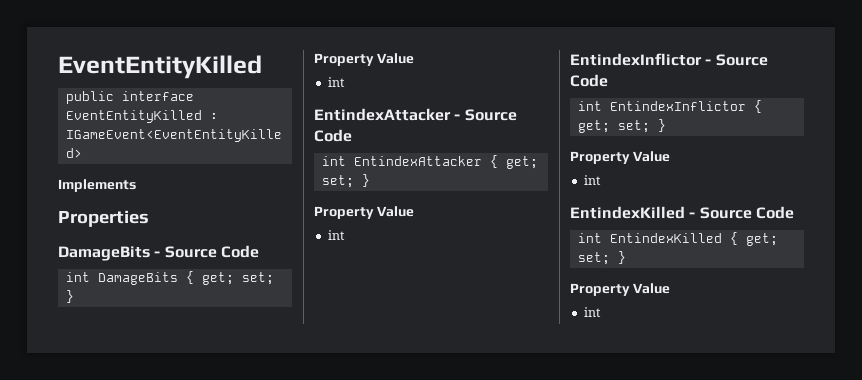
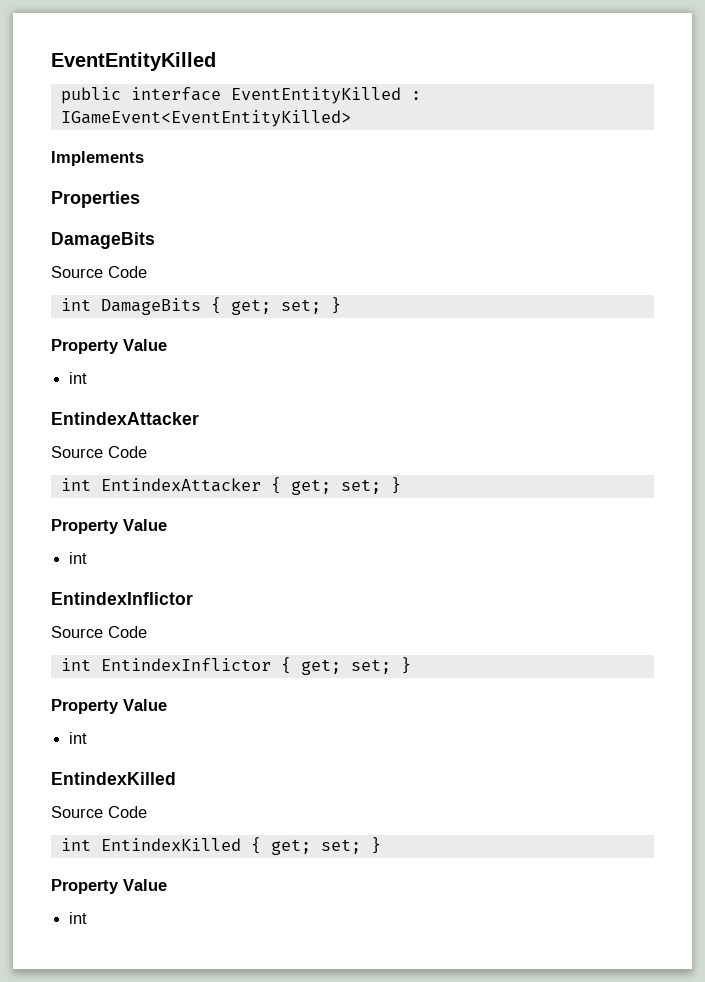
[154,251,161,257] - -> (155, 240) //
[454,114,461,120] - -> (199, 418) //
[705,59,712,65] - -> (193, 598) //
[689,212,696,218] - -> (176, 778) //

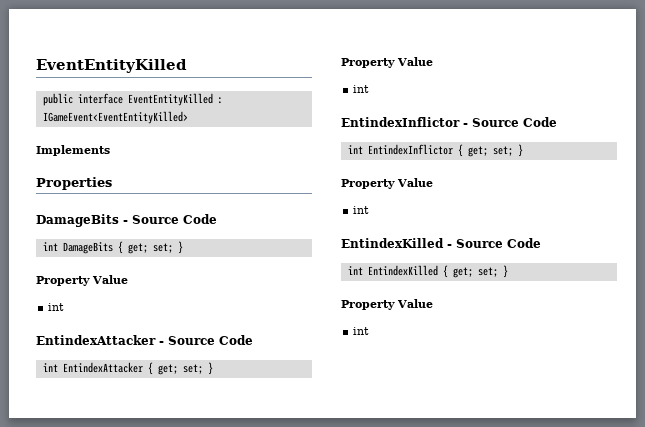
(155, 240) // -> [123,220,128,224] -
(199, 418) // -> [159,341,164,345] -
(193, 598) // -> [463,123,468,127] -
(176, 778) // -> [447,244,452,248] -

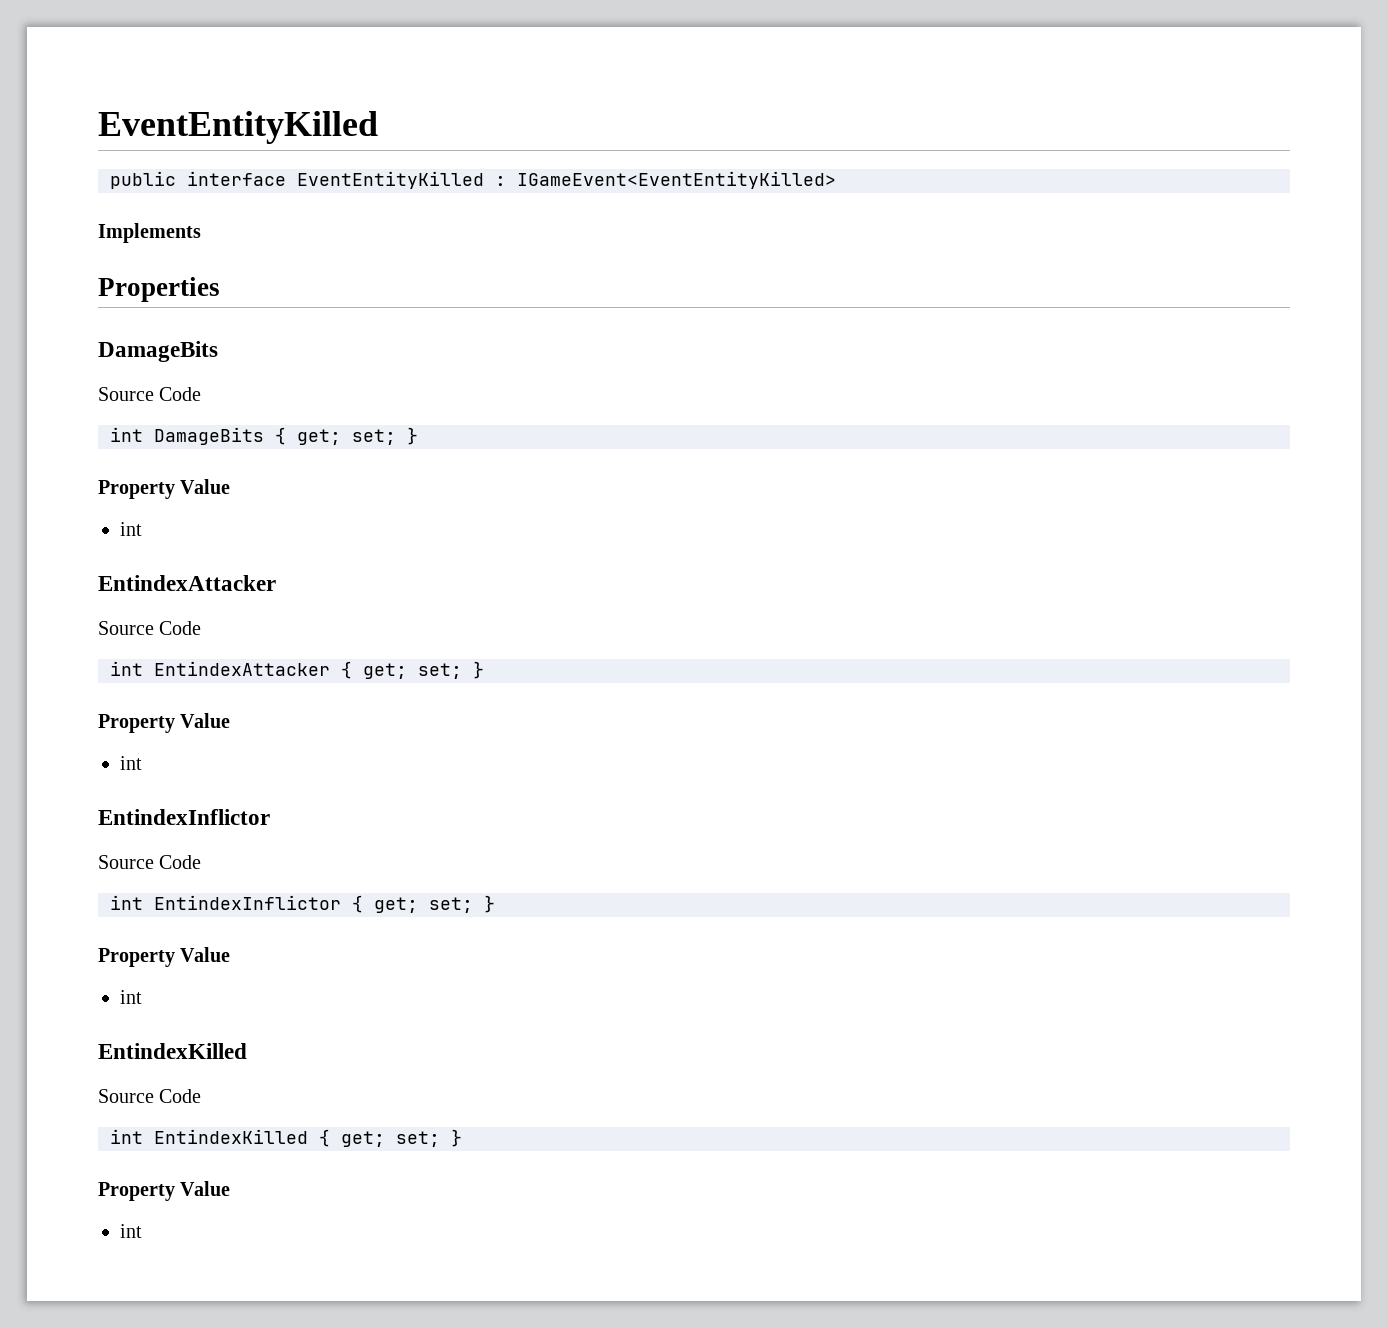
[123,220,128,224] - -> (218, 351) //
[159,341,164,345] - -> (276, 583) //
[463,123,468,127] - -> (270, 817) //
[447,244,452,248] - -> (247, 1051) //

